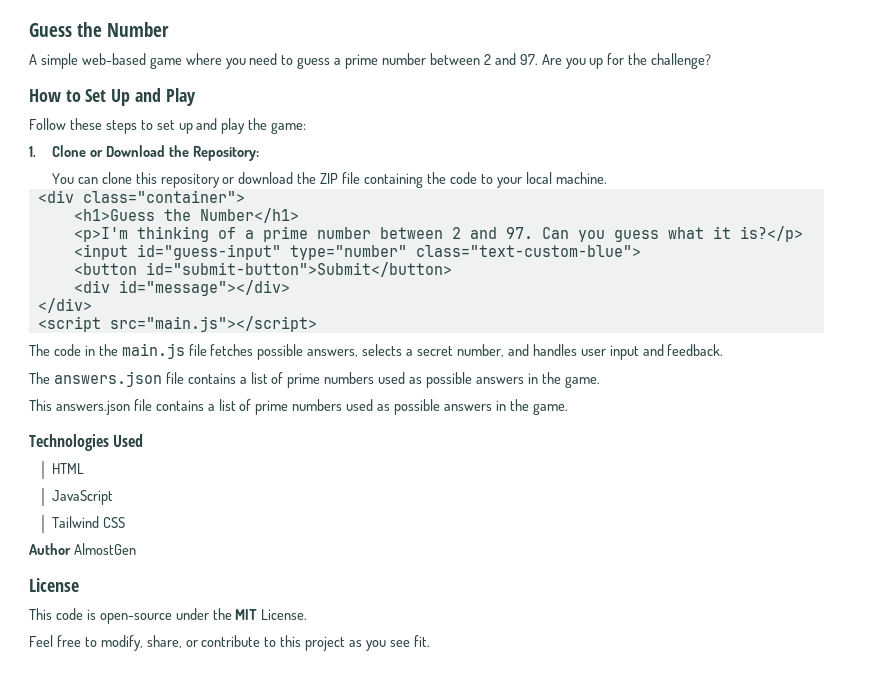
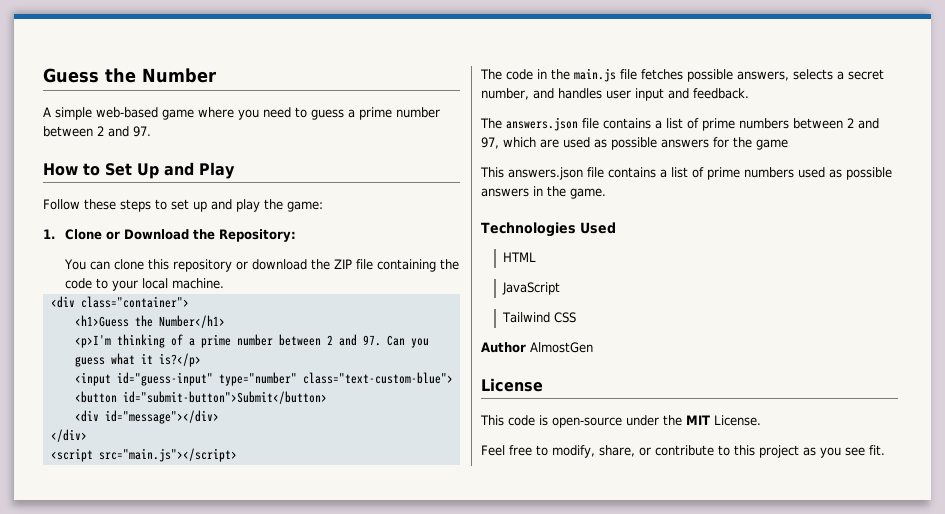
[541,53,712,69] Are you up for the challenge? -> (151, 131) none
[378,372,600,388] used as possible answers in the game. -> [793,118,879,129] [481,137,788,150] between 2 and 97, which are used as possible answers for the game

